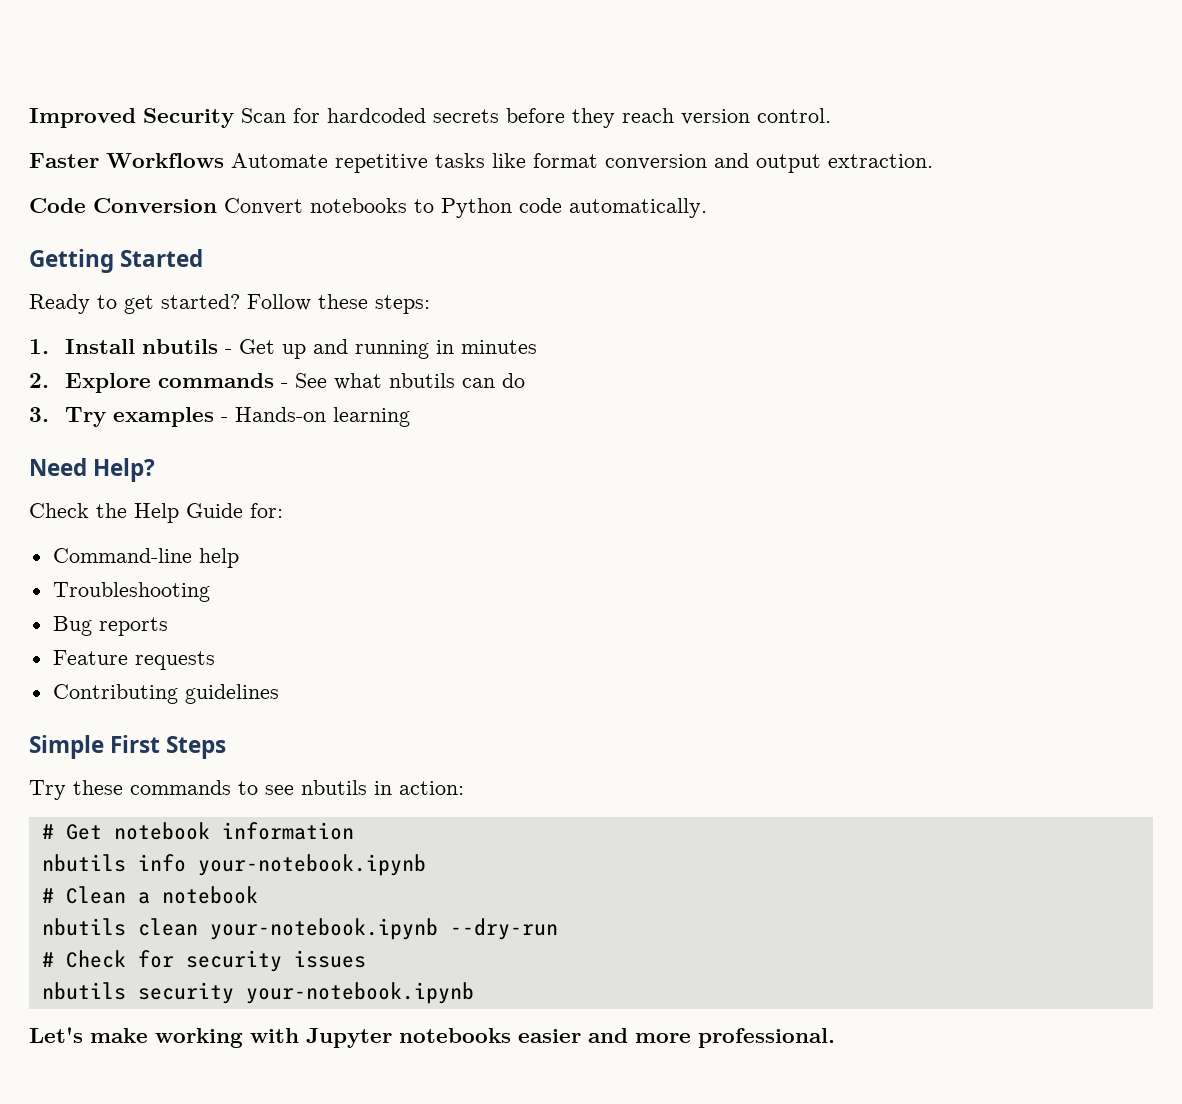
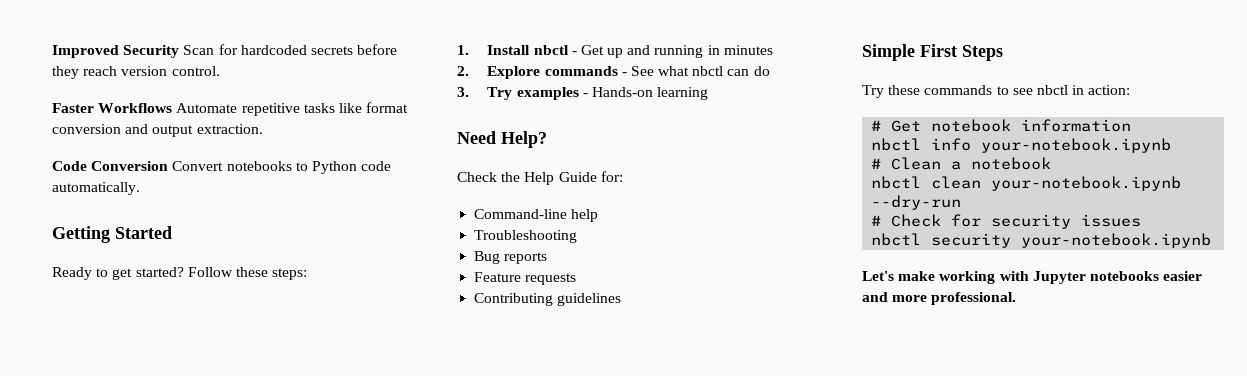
[141,339,218,354] nbutils -> [533,45,569,55] nbctl
[388,373,455,388] nbutils -> [692,66,724,76] nbctl
[301,780,367,795] nbutils -> [1036,85,1068,95] nbctl
[41,854,126,872] nbutils -> [871,138,922,151] nbctl
[41,918,126,936] nbutils -> [871,176,922,189] nbctl
[41,982,126,1000] nbutils -> [871,233,922,246] nbctl

